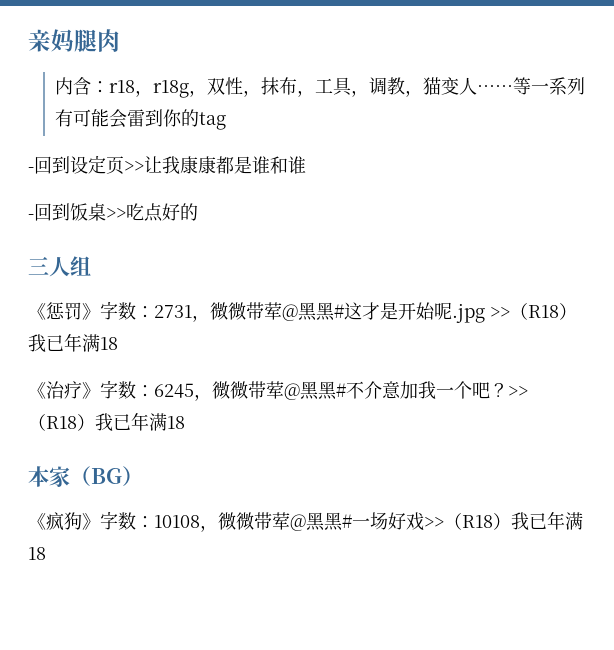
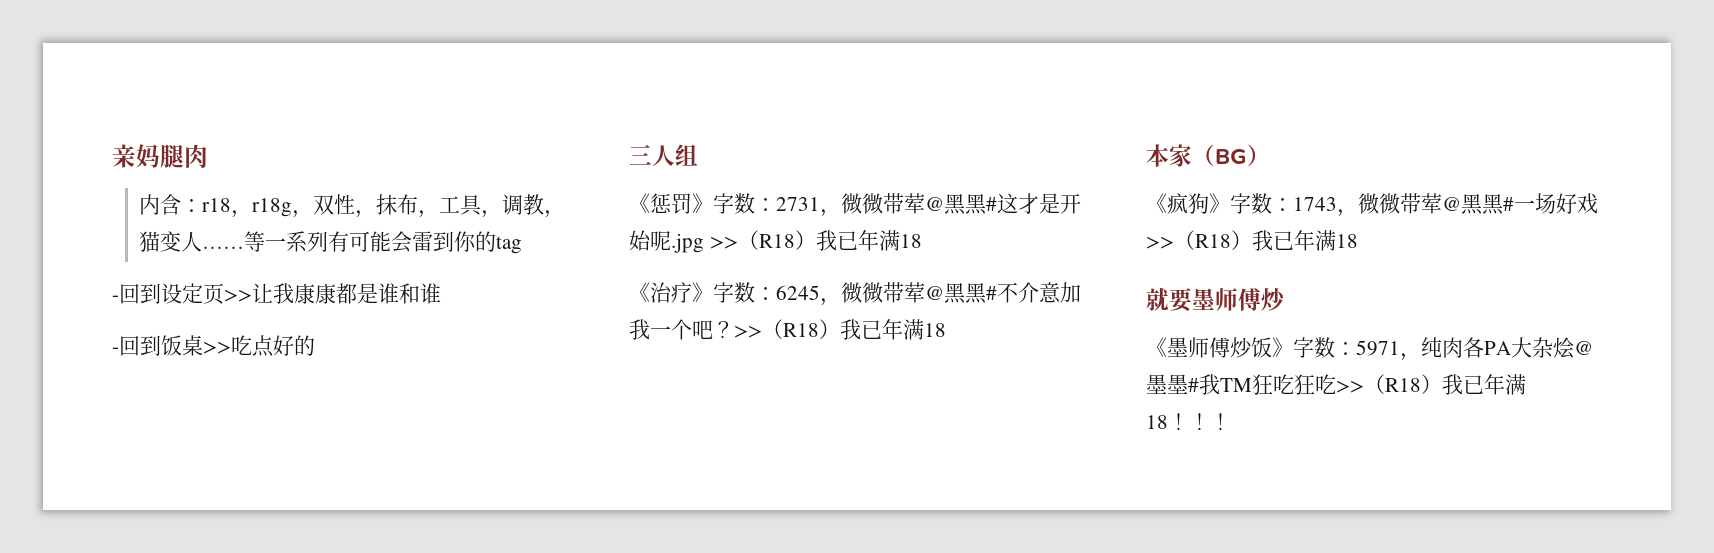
[154,515,200,528] 10108 -> [1293,197,1337,211] 1743
(46, 553) none -> [1146,288,1286,312] [1146,337,1593,361] [1146,374,1526,395] [1146,413,1231,430] // 就要墨师傅炒 // 《墨师傅炒饭》字数：5971，纯肉各PA大杂烩@墨墨#我TM狂吃狂吃>>（R18）我已年满18！！！

